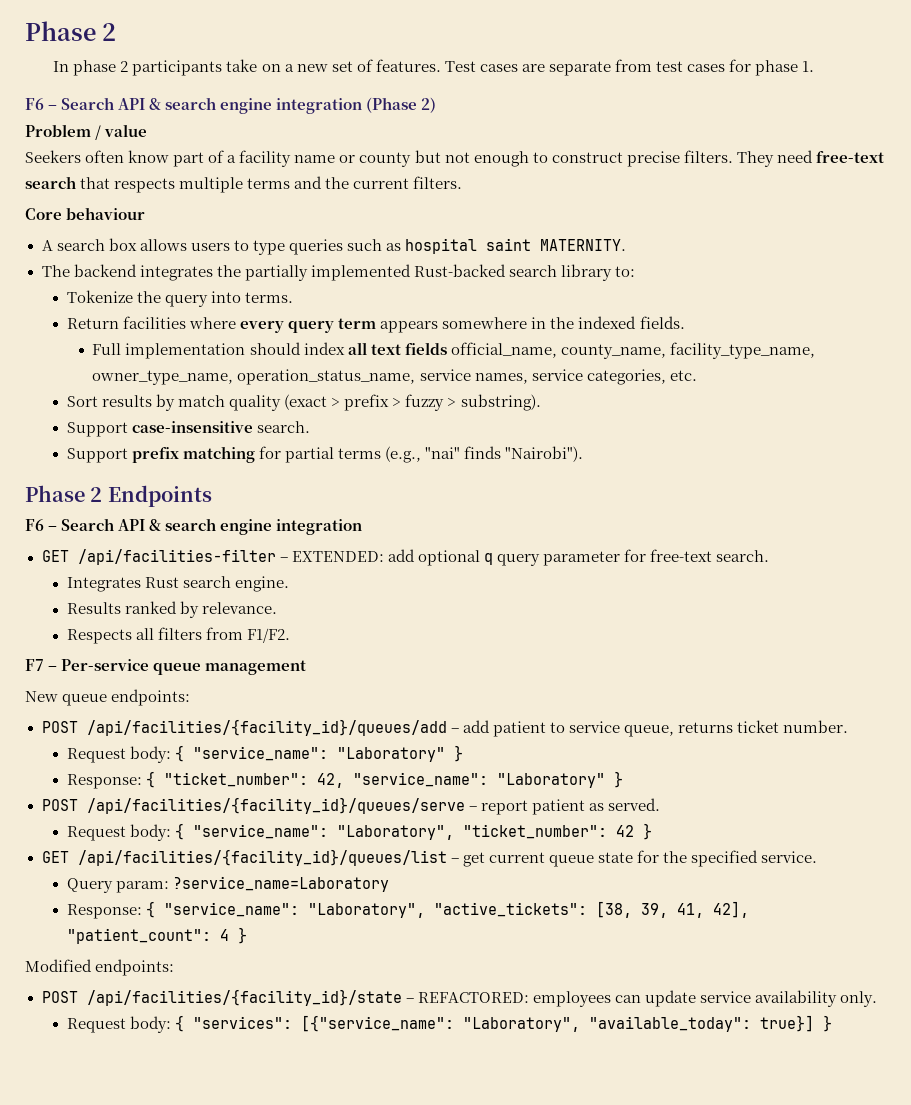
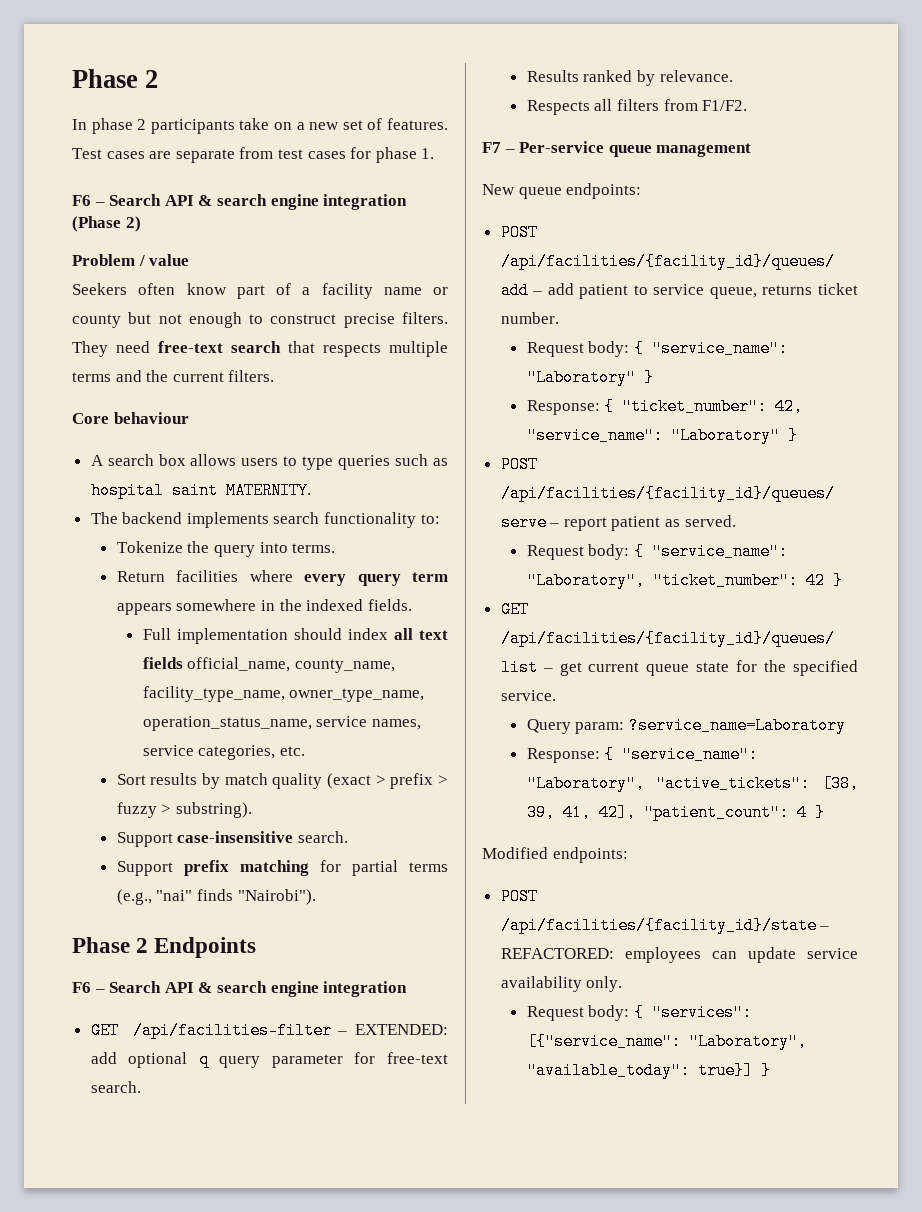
[139,264,612,281] integrates the partially implemented Rust-backed search library -> [186,512,417,528] implements search functionality
[66,576,290,592] // Integrates Rust search engine. -> (141, 1087) none

